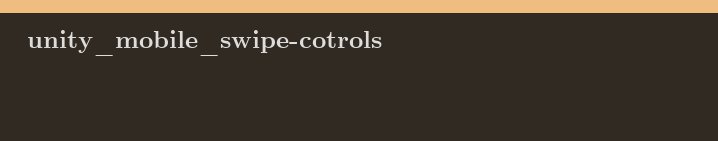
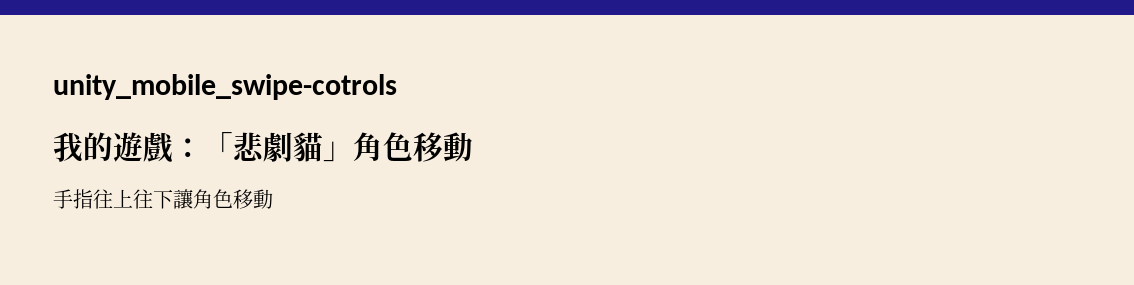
(382, 43) none -> [53,132,473,163] [53,189,273,209] // 我的遊戲：「悲劇貓」角色移動 // 手指往上往下讓角色移動

